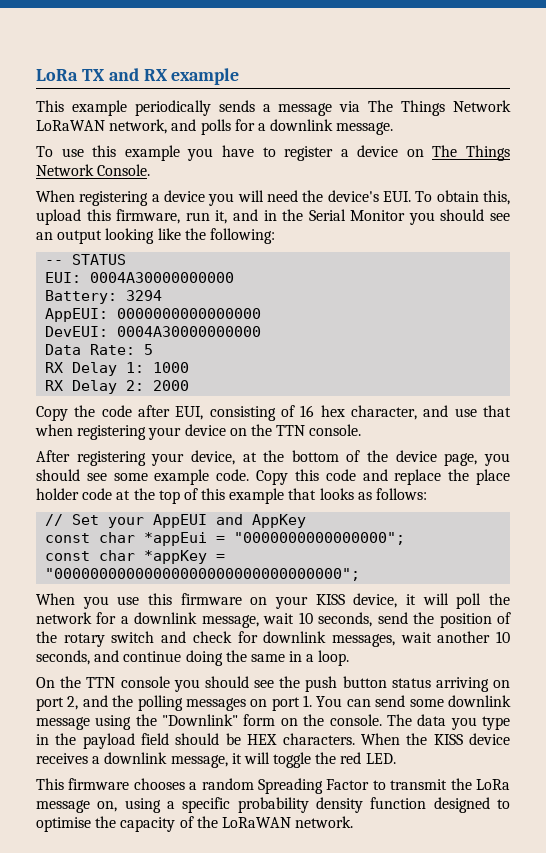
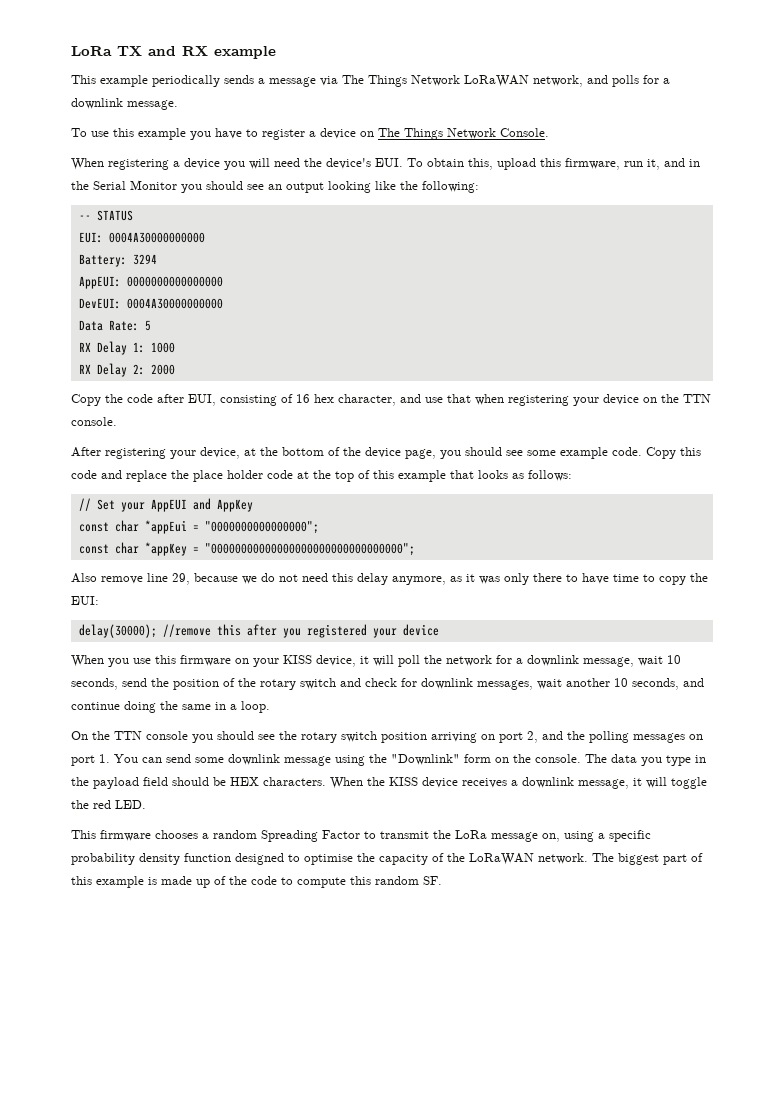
(361, 574) none -> [71,573,708,585] [71,596,99,605] [78,624,439,638] // Also remove line 29, because we do not need this delay anymore, as it was only there to have time to copy the EUI: // delay(30000); //remove this after you registered your device
[305,676,431,692] push button status -> [301,731,427,743] rotary switch position
(354, 822) none -> [592,853,703,865] [71,876,442,888] The biggest part of this example is made up of the code to compute this random SF.

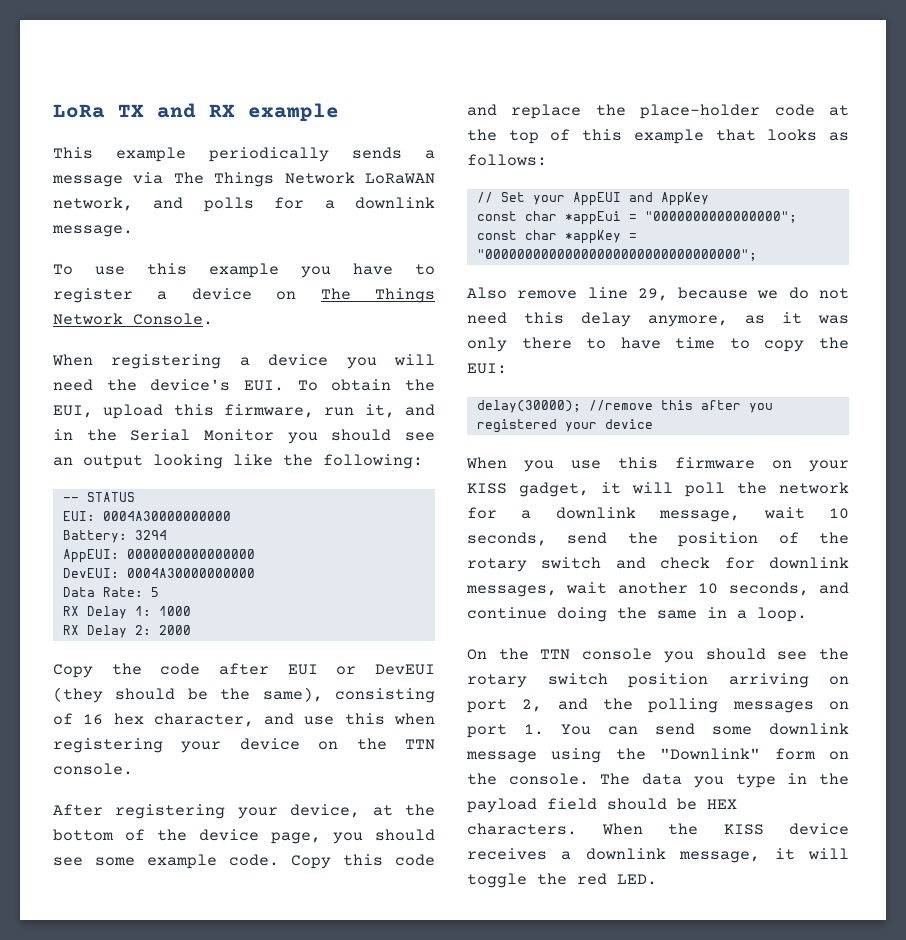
[468,158,493,170] this, -> [405,379,435,391] [53,405,93,418] the EUI,
[188,394,216,406] EUI, -> [287,664,435,675] [53,687,323,703] EUI or DevEUI (they should be the same),
[447,394,471,403] that -> [344,713,385,725] this
[193,470,263,482] place holder -> [640,104,761,119] place-holder
[316,655,356,667] device, -> [519,482,589,497] gadget,
[71,830,651,842] [71,853,703,865] [71,876,442,888] // This firmware chooses a random Spreading Factor to transmit the LoRa message on, using a specific probability density function designed to optimise the capacity of the LoRaWAN network. The biggest part of this example is made up of the code to compute this random SF. -> (657, 879) none

